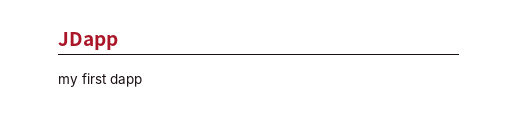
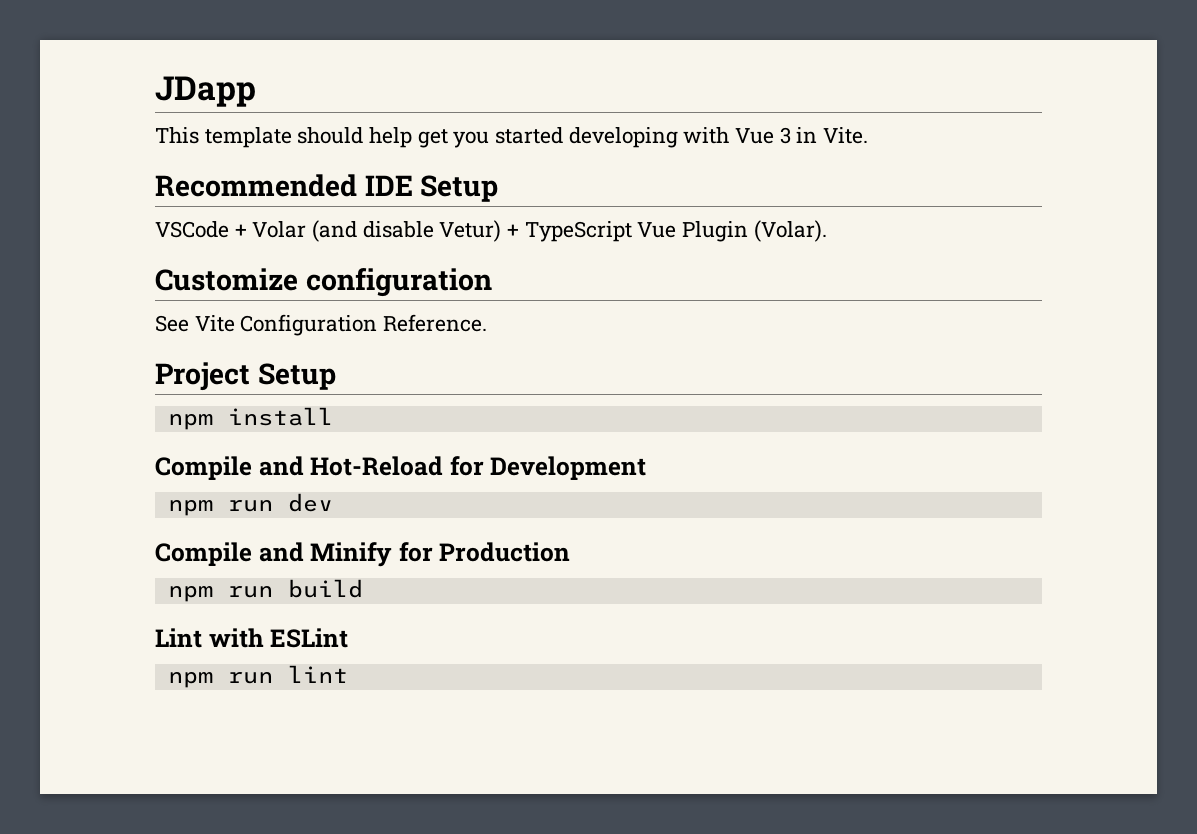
[58,73,142,87] my first dapp -> [155,127,869,148] [155,174,499,202] [155,220,827,242] [155,268,492,297] [155,314,488,336] [155,362,336,391] [167,407,333,430] [155,456,647,480] [167,493,333,516] [155,542,571,567] [167,579,363,602] [155,628,349,648] [167,665,348,688] This template should help get you started developing with Vue 3 in Vite. // Recommended IDE Setup // VSCode + Volar (and disable Vetur) + TypeScript Vue Plugin (Volar). // Customize configuration // See Vite Configuration Reference. // Project Setup // npm install // Compile and Hot-Reload for Development // npm run dev // Compile and Minify for Production // npm run build // Lint with ESLint // npm run lint

